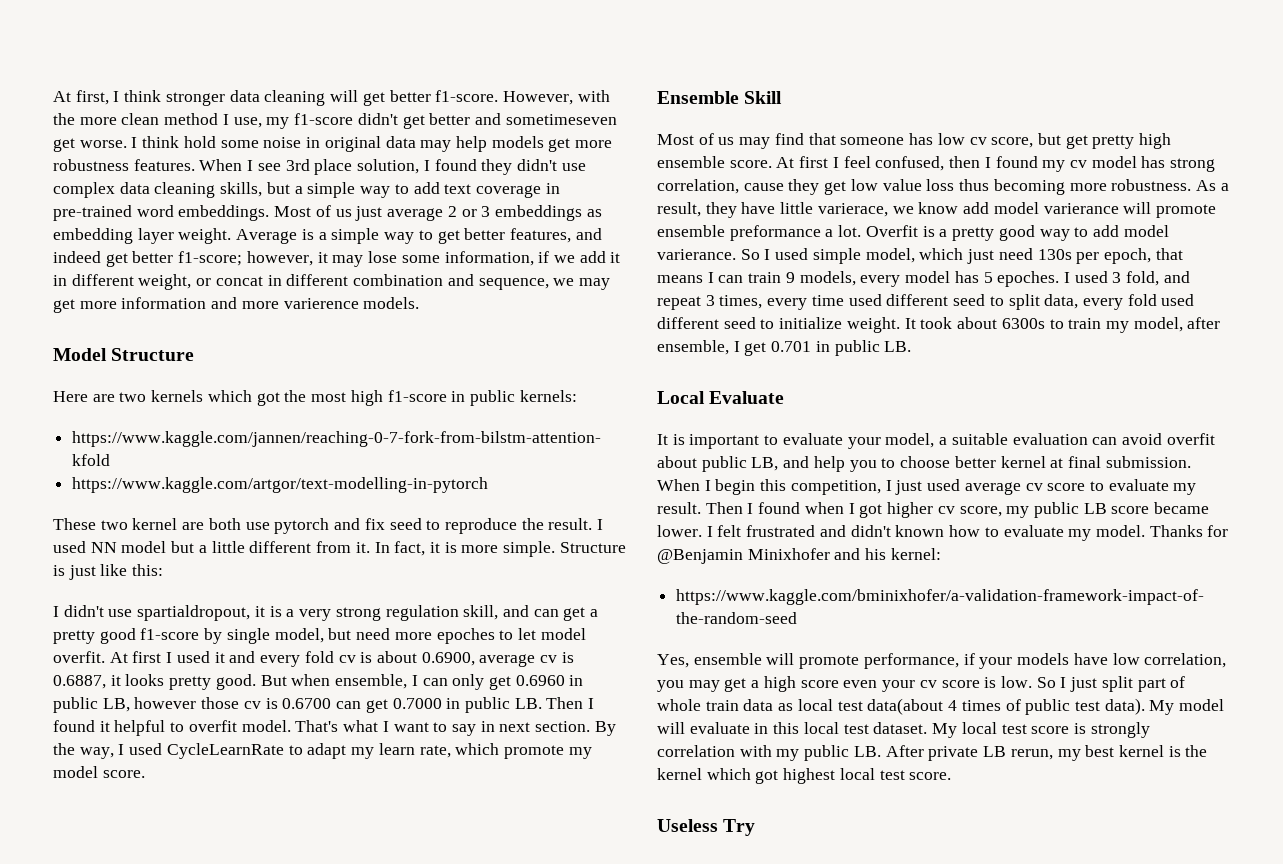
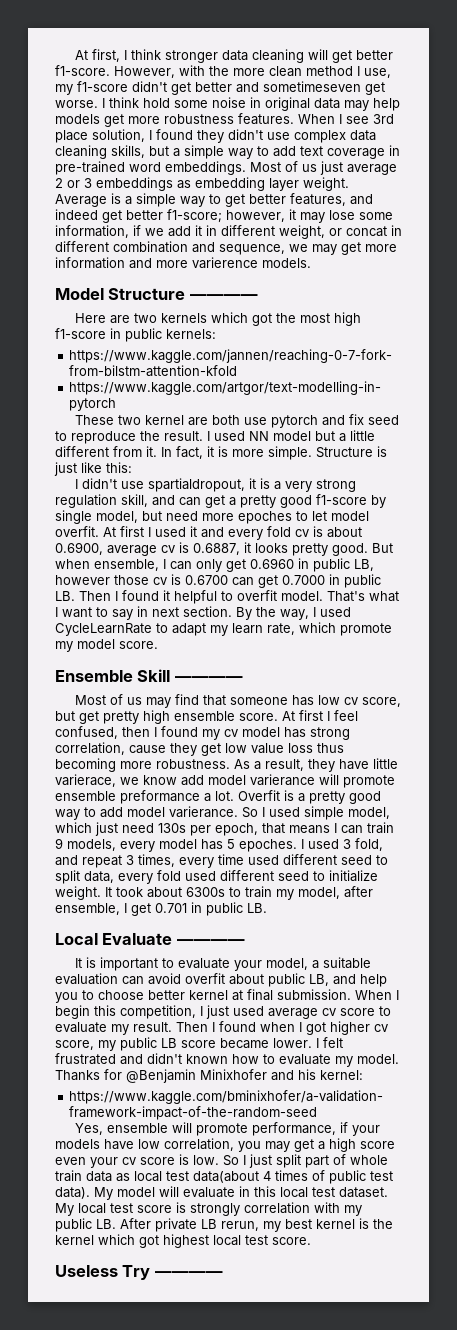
(195, 354) none -> [189,294,258,300] ————
(783, 97) none -> [174,676,243,682] ————
(785, 397) none -> [176,939,245,945] ————
(756, 827) none -> [154,1271,223,1277] ————

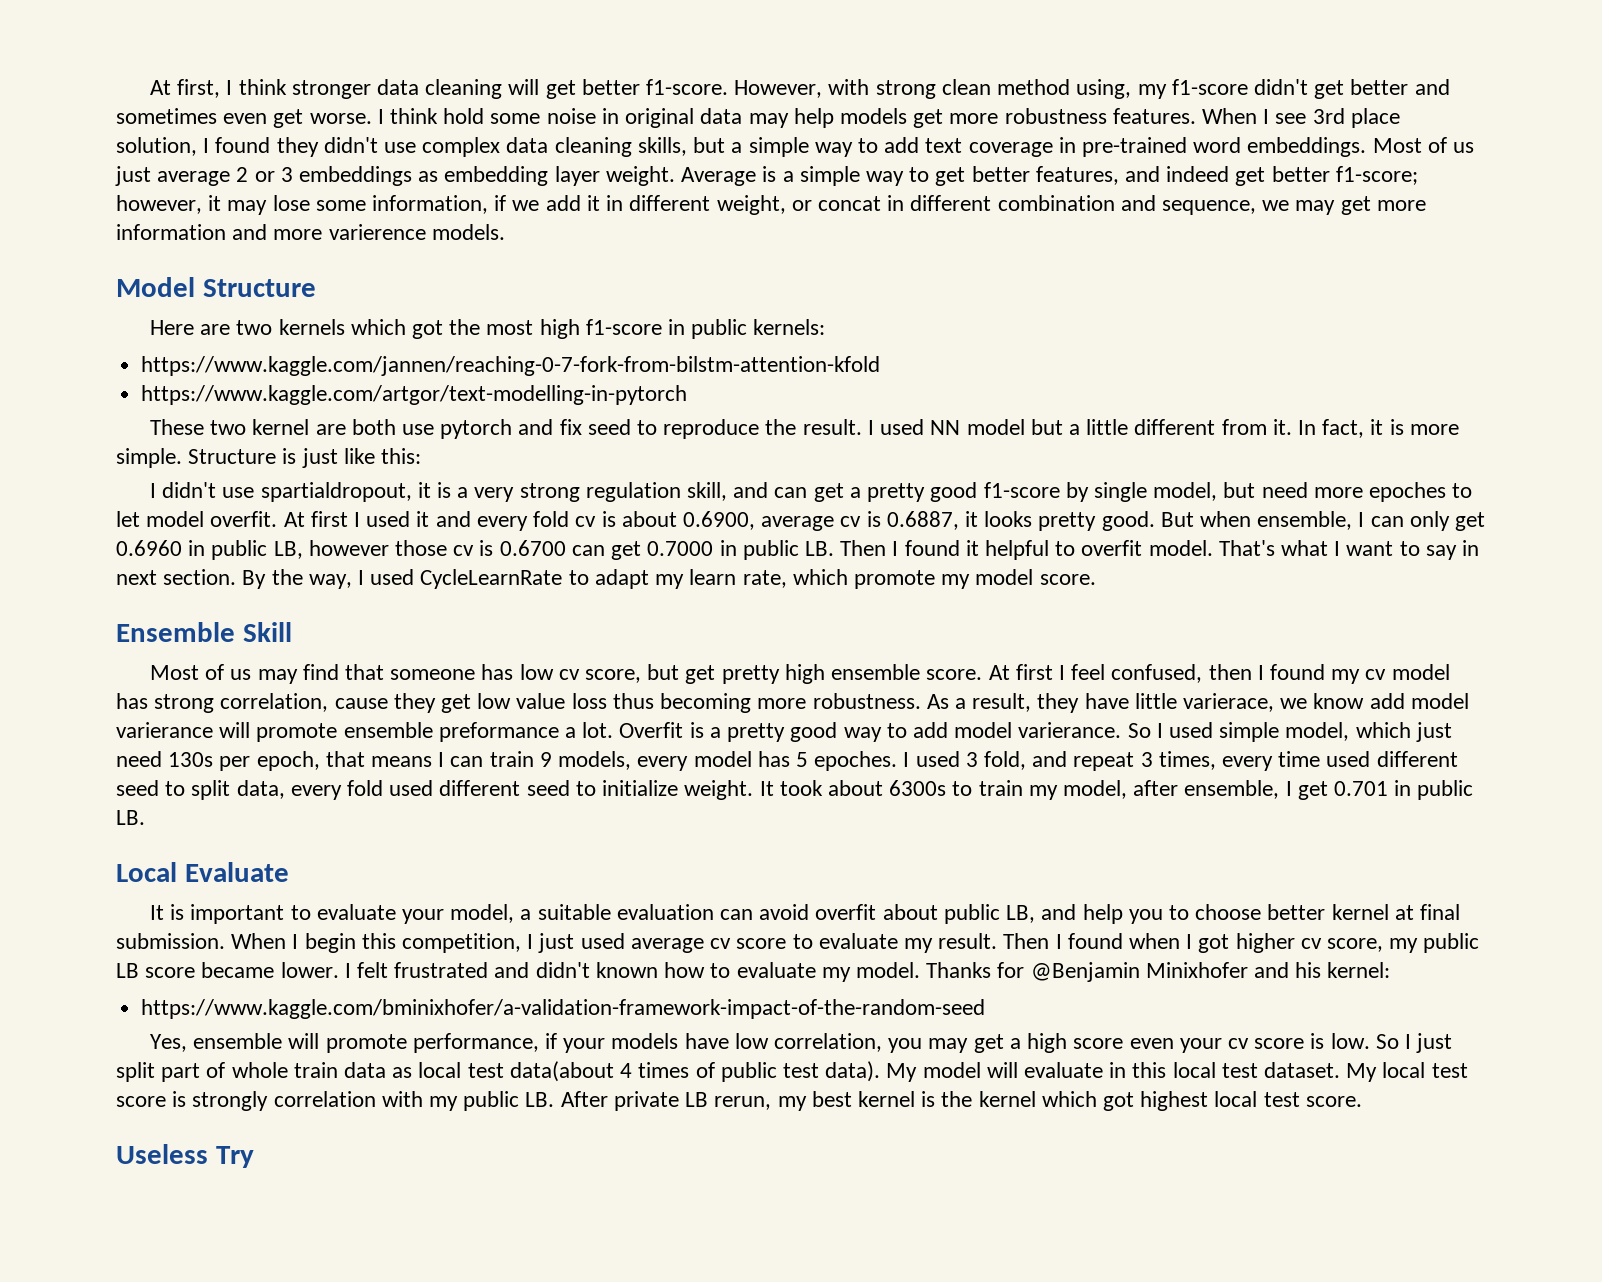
[209,66,391,78] the more clean method I use, -> [875,79,1132,99] strong clean method using,
[263,81,361,92] sometimeseven -> [116,108,268,124] sometimes even
[189,294,258,300] ———— -> (316, 288) none
[174,676,243,682] ———— -> (292, 632) none
[176,939,245,945] ———— -> (289, 872) none
[154,1271,223,1277] ———— -> (254, 1157) none

